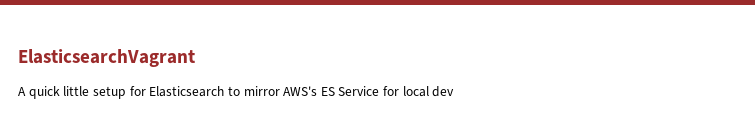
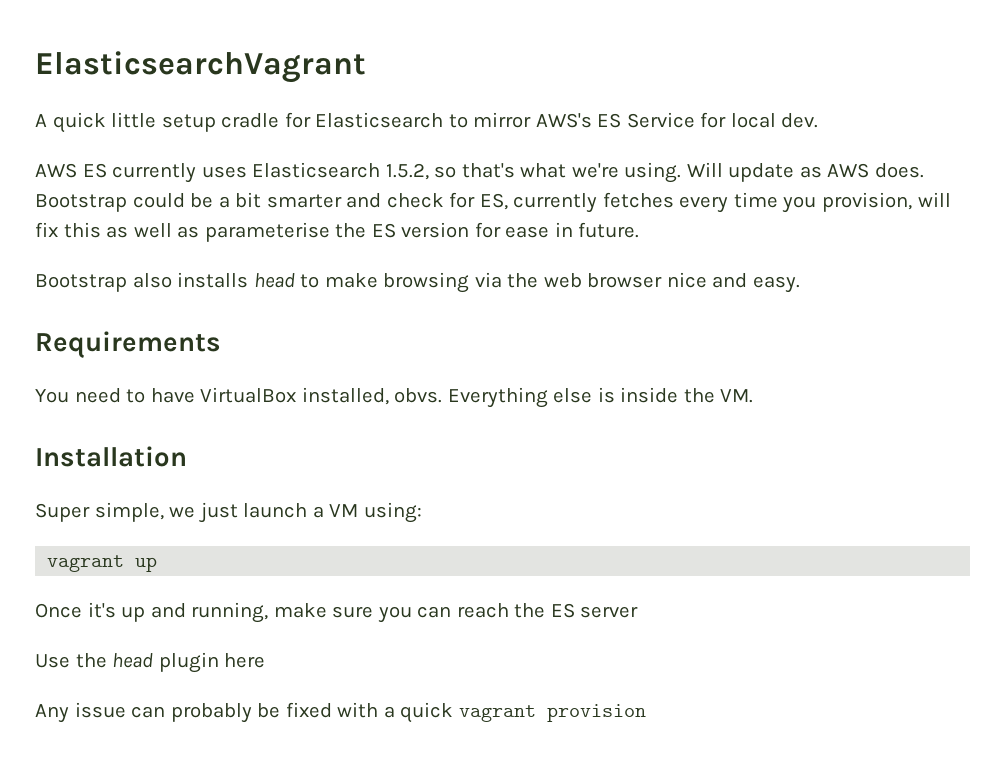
(126, 92) none -> [221,113,280,128] cradle
[432,86,455,97] dev -> [781,113,819,128] [35,162,925,183] [35,192,951,213] [35,222,640,242] [35,272,800,293] [35,331,221,358] [35,387,754,408] [35,446,187,467] [35,502,422,523] [47,555,158,572] [35,602,639,623] [35,652,266,673] [35,702,646,723] dev. // AWS ES currently uses Elasticsearch 1.5.2, so that's what we're using. Will update as AWS does. Bootstrap could be a bit smarter and check for ES, currently fetches every time you provision, will fix this as well as parameterise the ES version for ease in future. // Bootstrap also installs head to make browsing via the web browser nice and easy. // Requirements // You need to have VirtualBox installed, obvs. Everything else is inside the VM. // Installation // Super simple, we just launch a VM using: // vagrant up // Once it's up and running, make sure you can reach the ES server // Use the head plugin here // Any issue can probably be fixed with a quick vagrant provision

